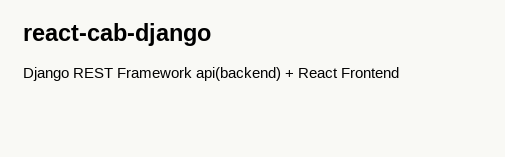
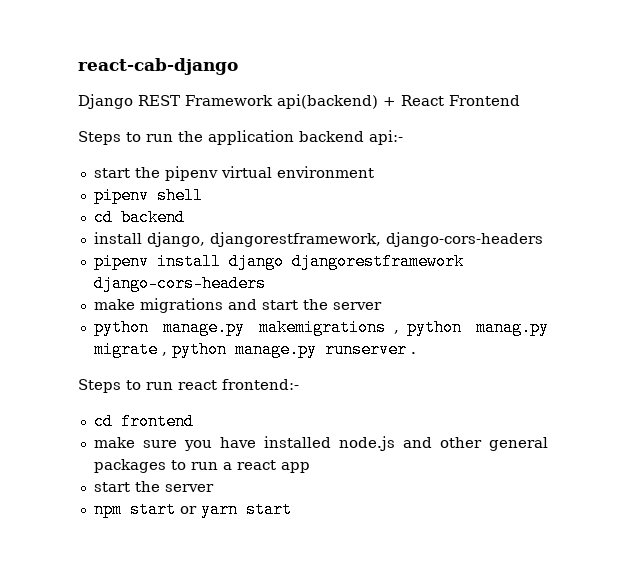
(400, 72) none -> [78,130,403,145] [93,166,374,181] [93,187,203,204] [93,209,185,226] [93,232,543,247] [93,253,464,270] [93,275,266,292] [93,298,382,313] [93,319,549,336] [93,341,416,358] [78,379,299,393] [93,413,194,430] [93,436,548,451] [93,459,310,473] [93,481,214,492] [93,501,292,518] // Steps to run the application backend api:- // start the pipenv virtual environment // pipenv shell // cd backend // install django, djangorestframework, django-cors-headers // pipenv install django djangorestframework django-cors-headers // make migrations and start the server // python manage.py makemigrations , python manag.py migrate , python manage.py runserver . // Steps to run react frontend:- // cd frontend // make sure you have installed node.js and other general packages to run a react app // start the server // npm start or yarn start

